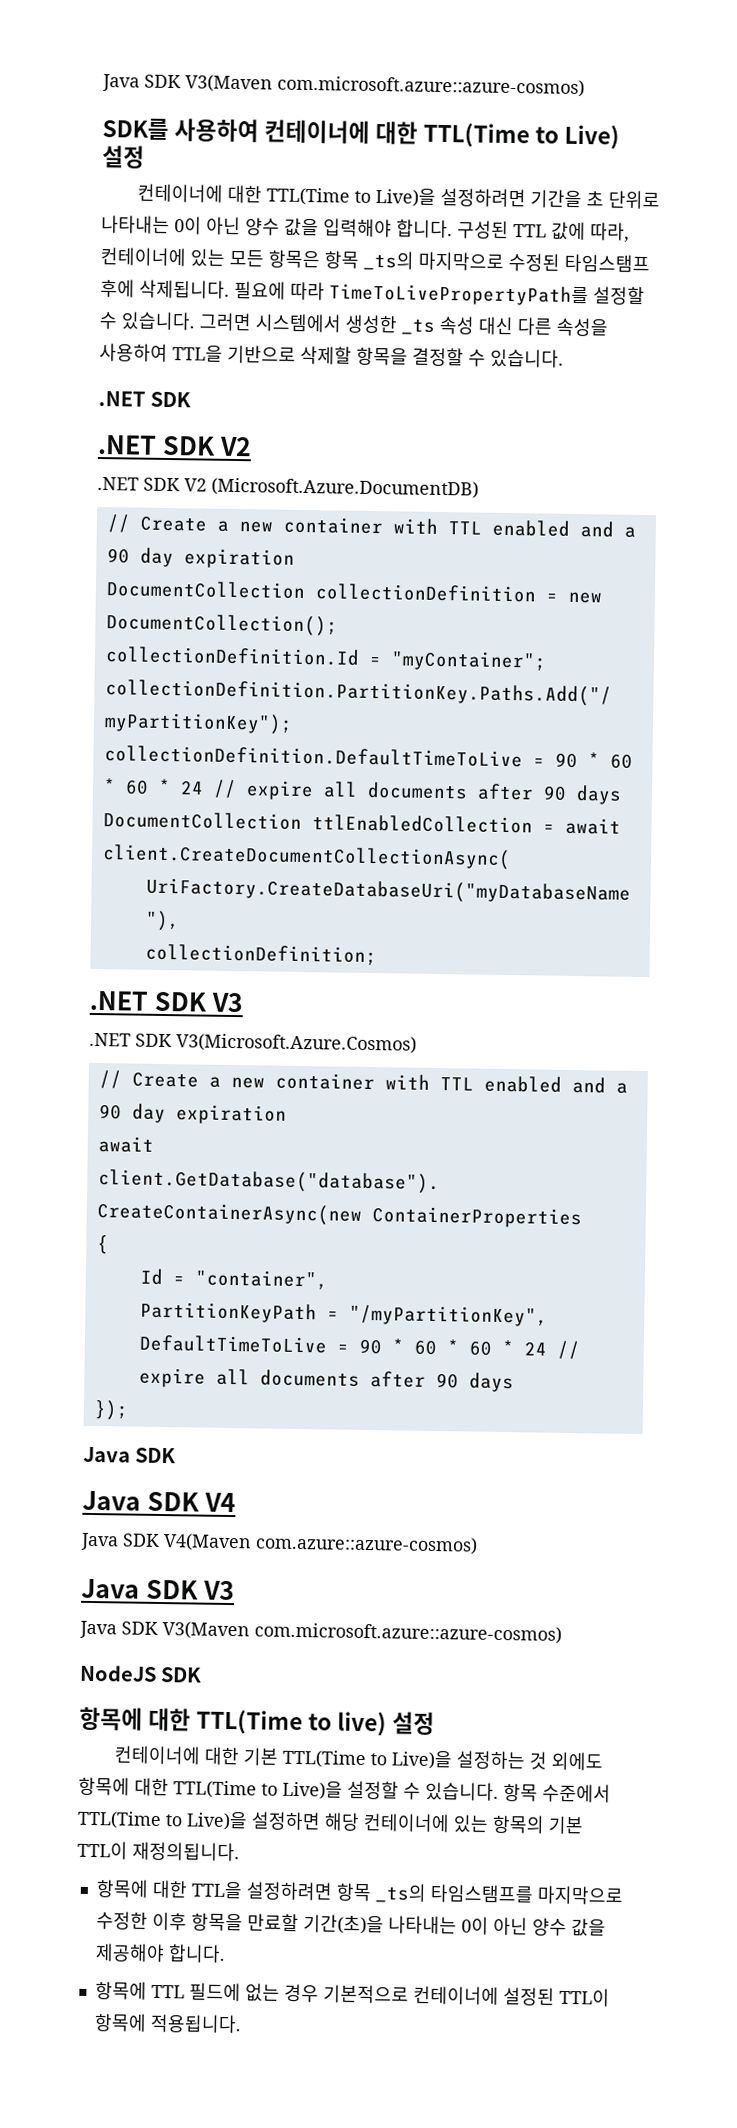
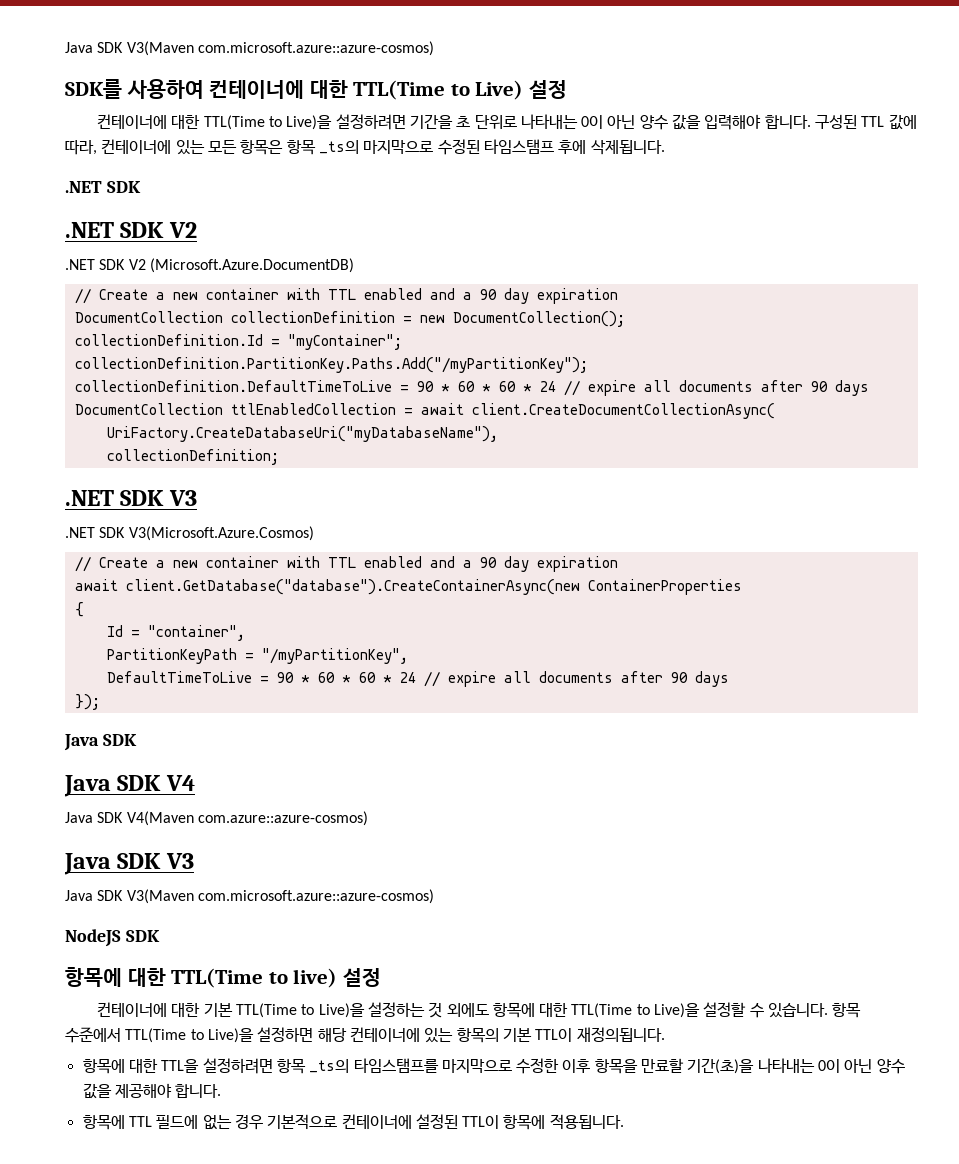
[234,280,645,307] [99,311,608,337] [99,342,564,368] 필요에 따라 TimeToLivePropertyPath를 설정할 수 있습니다. 그러면 시스템에서 생성한 _ts 속성 대신 다른 속성을 사용하여 TTL을 기반으로 삭제할 항목을 결정할 수 있습니다. -> (665, 147) none

